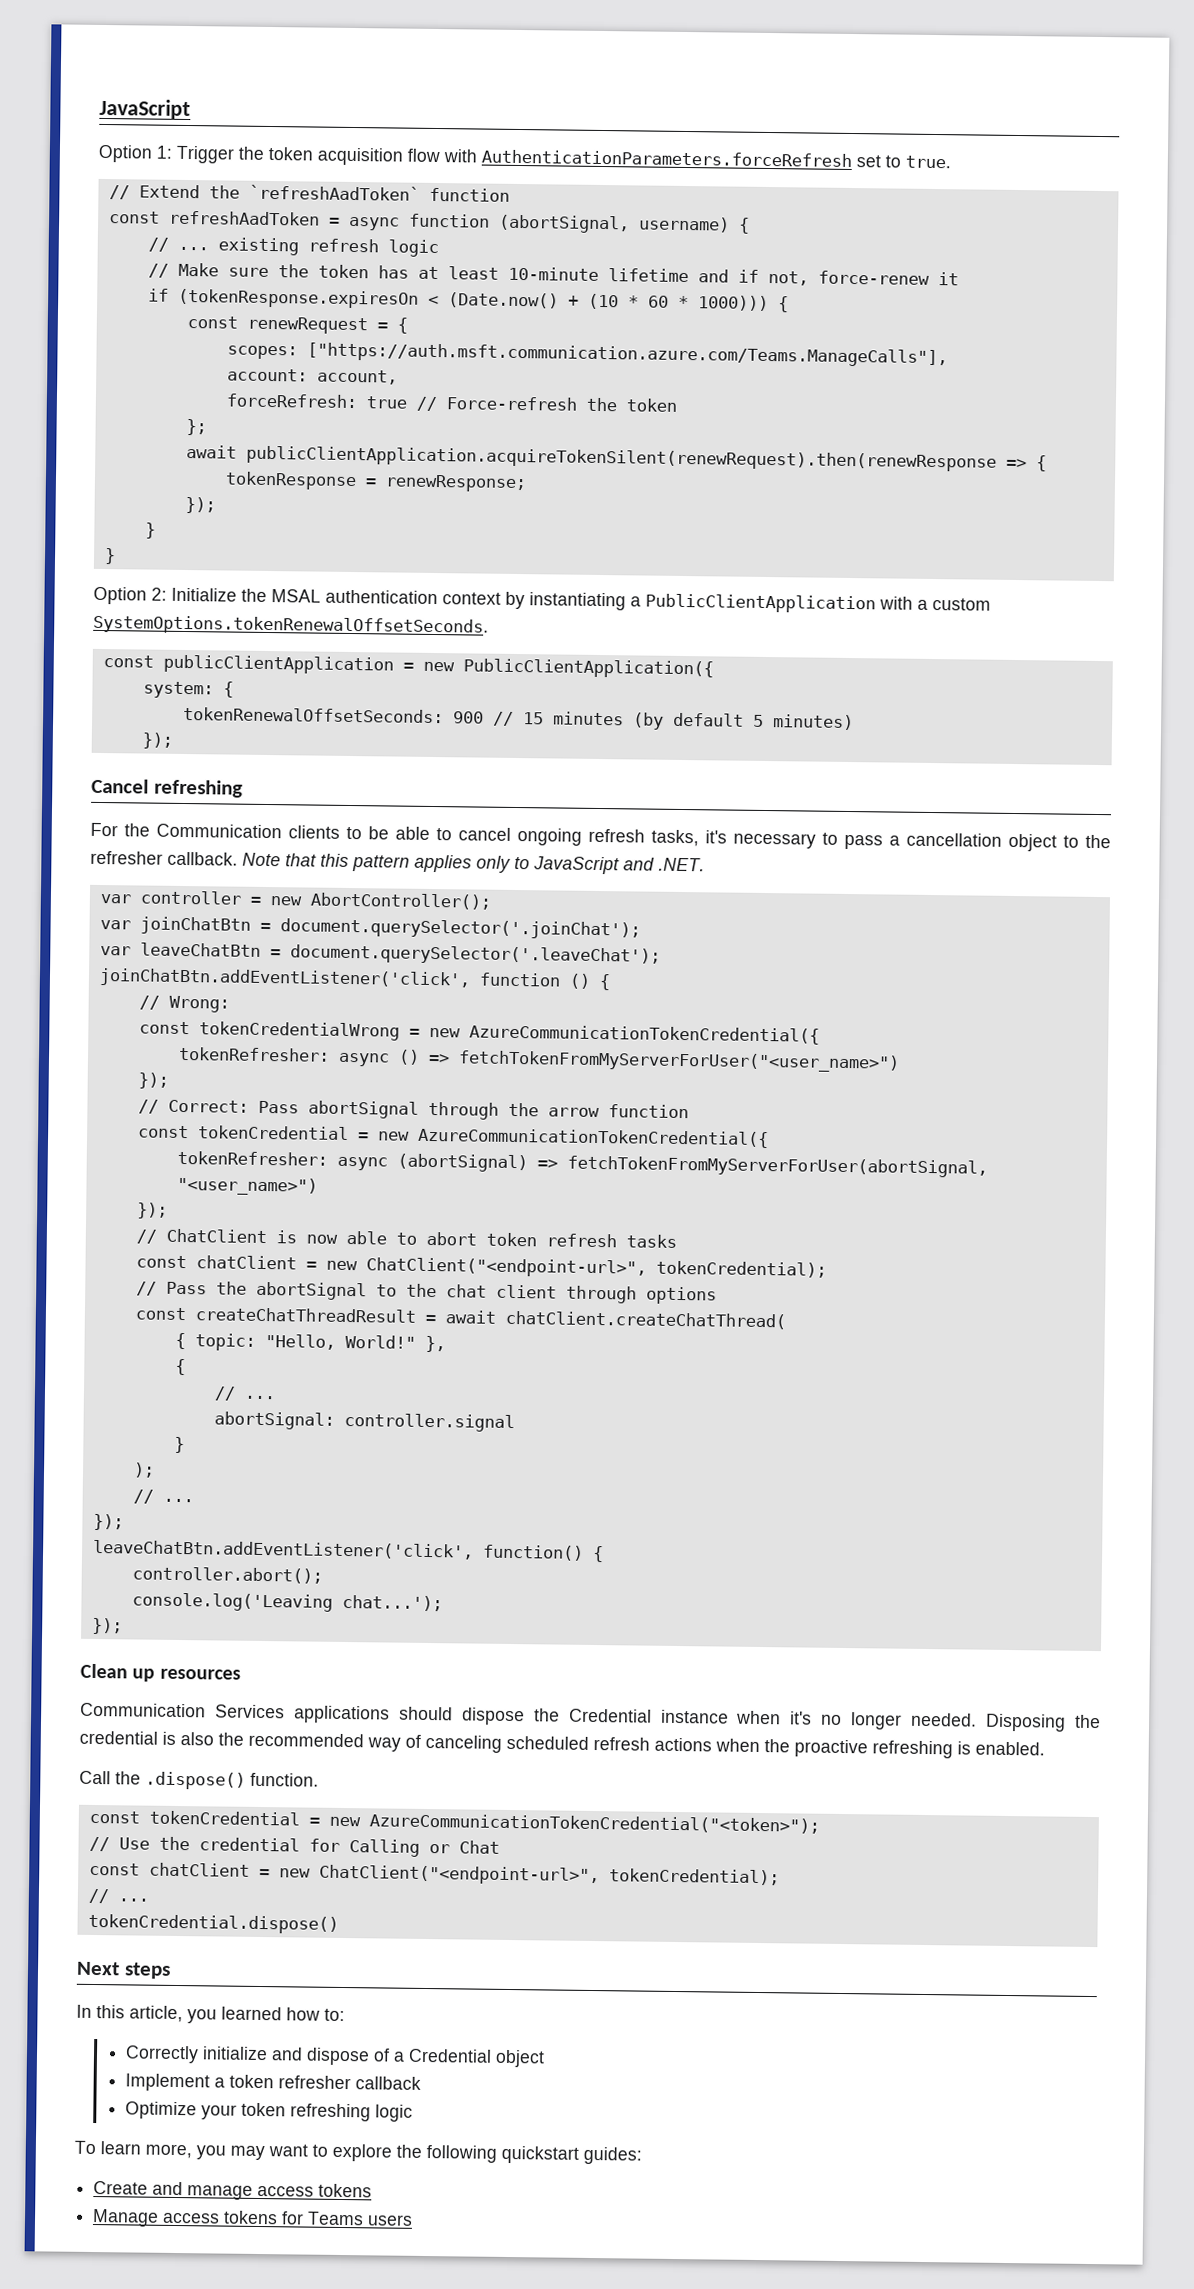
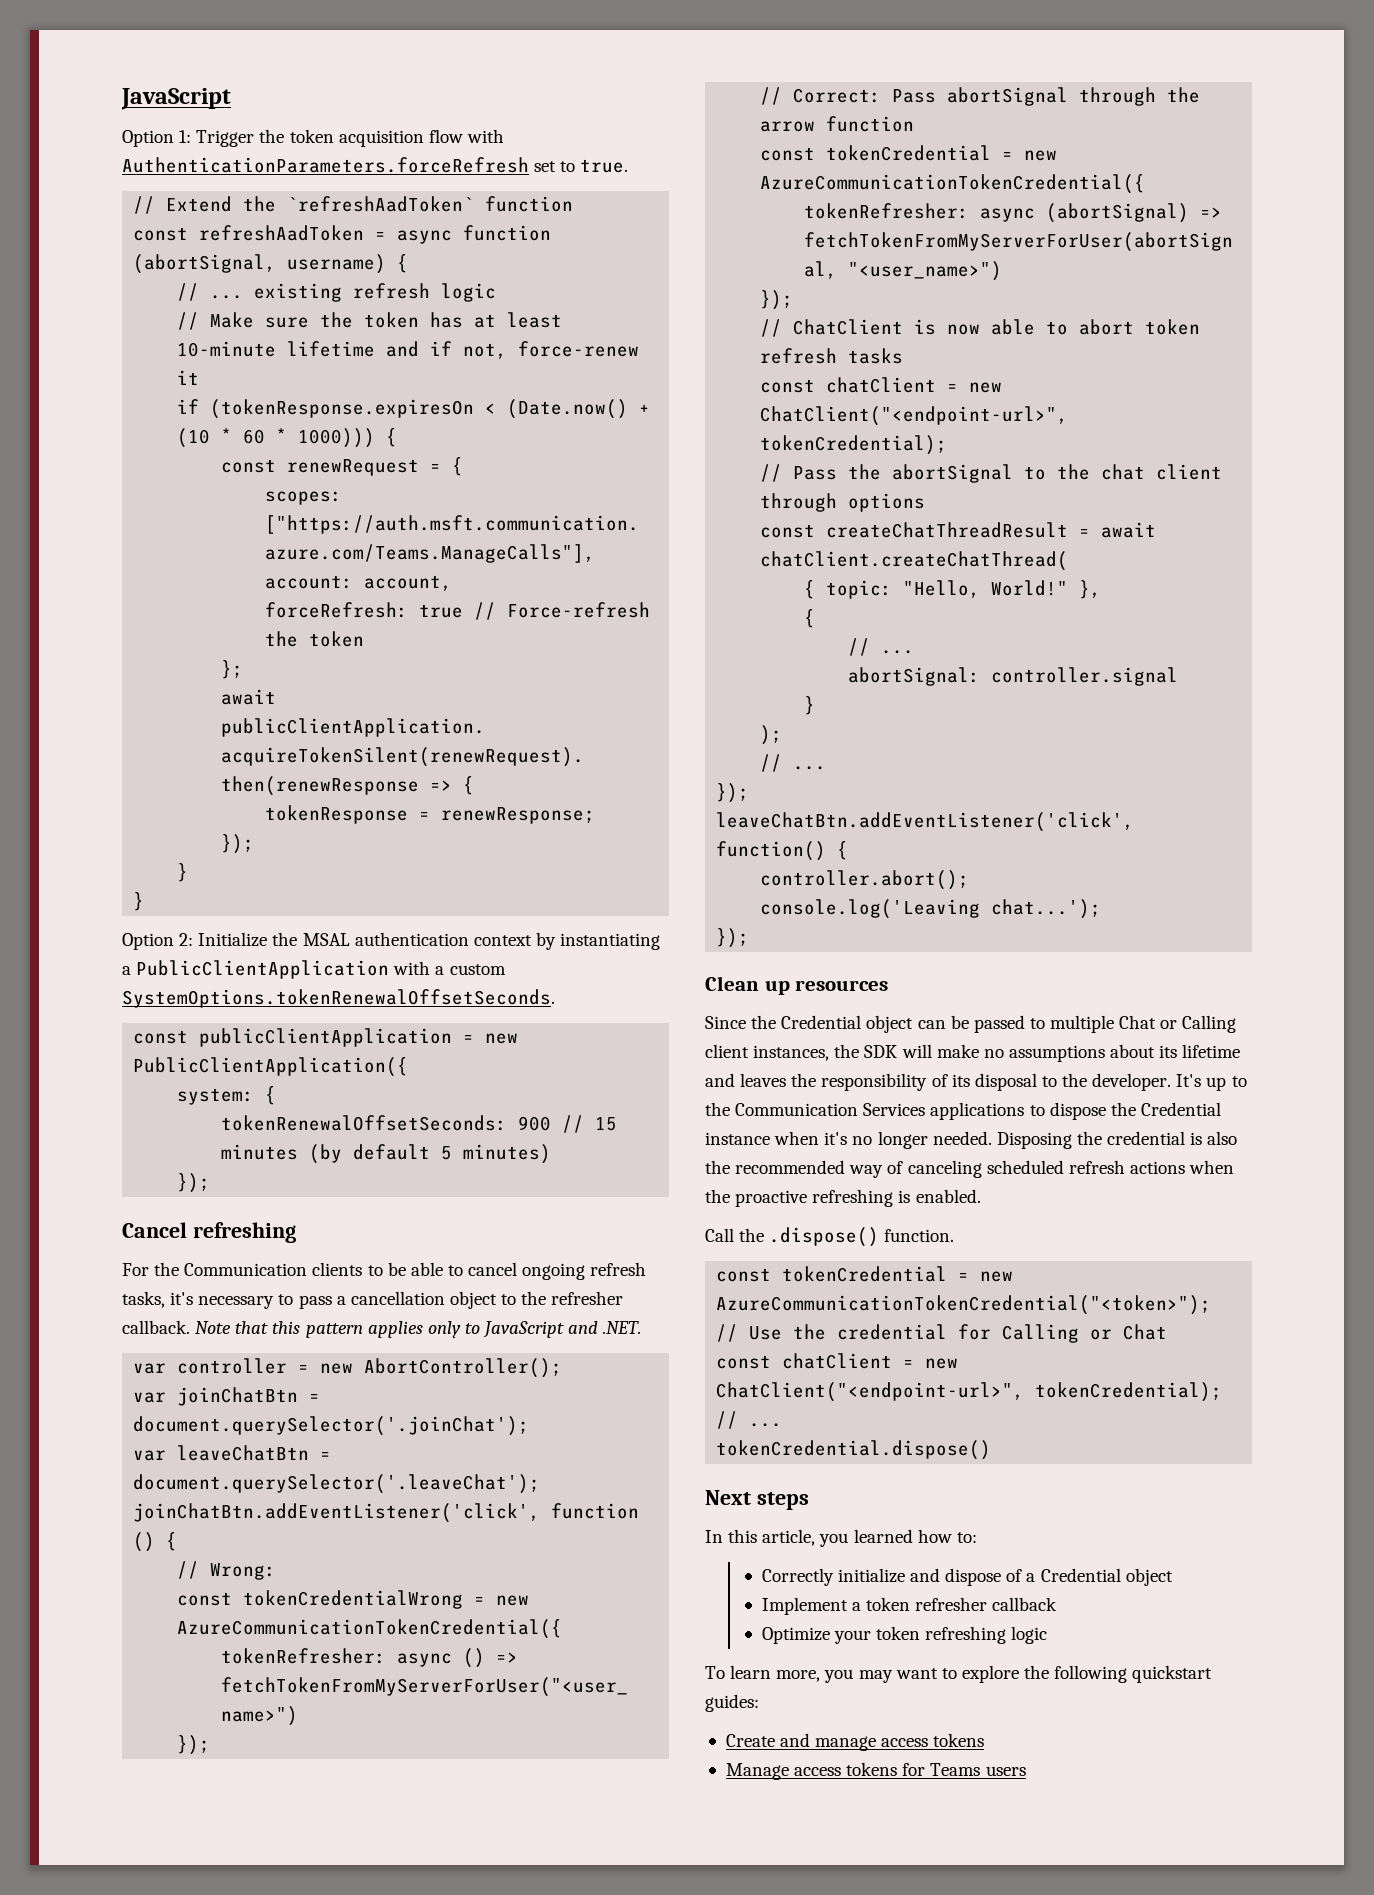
(241, 1674) none -> [705,1015,1237,1033] [705,1044,1241,1062] [705,1073,1247,1091] [705,1102,730,1116] Since the Credential object can be passed to multiple Chat or Calling client instances, the SDK will make no assumptions about its lifetime and leaves the responsibility of its disposal to the developer. It's up to the
[398,1706,453,1721] should -> [1029,1105,1045,1116] to

